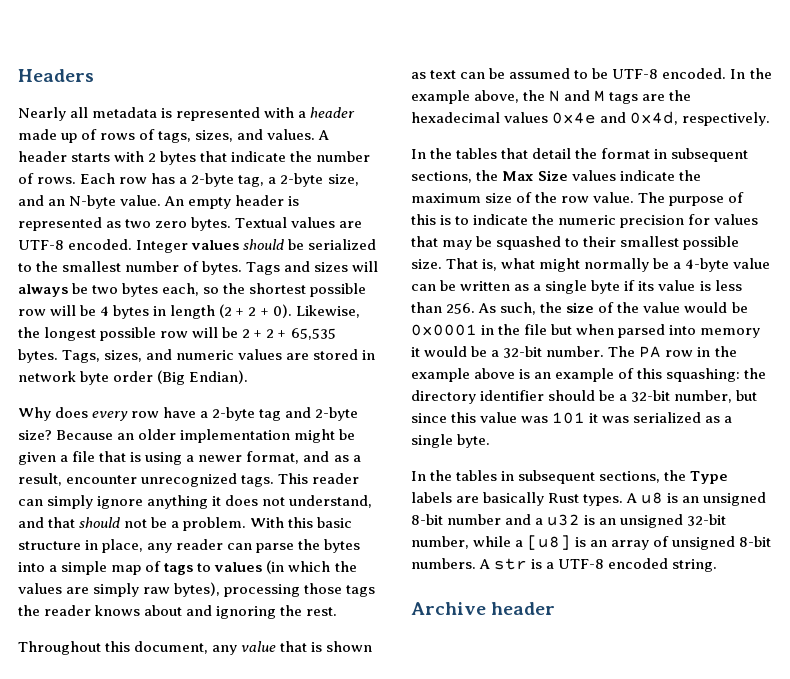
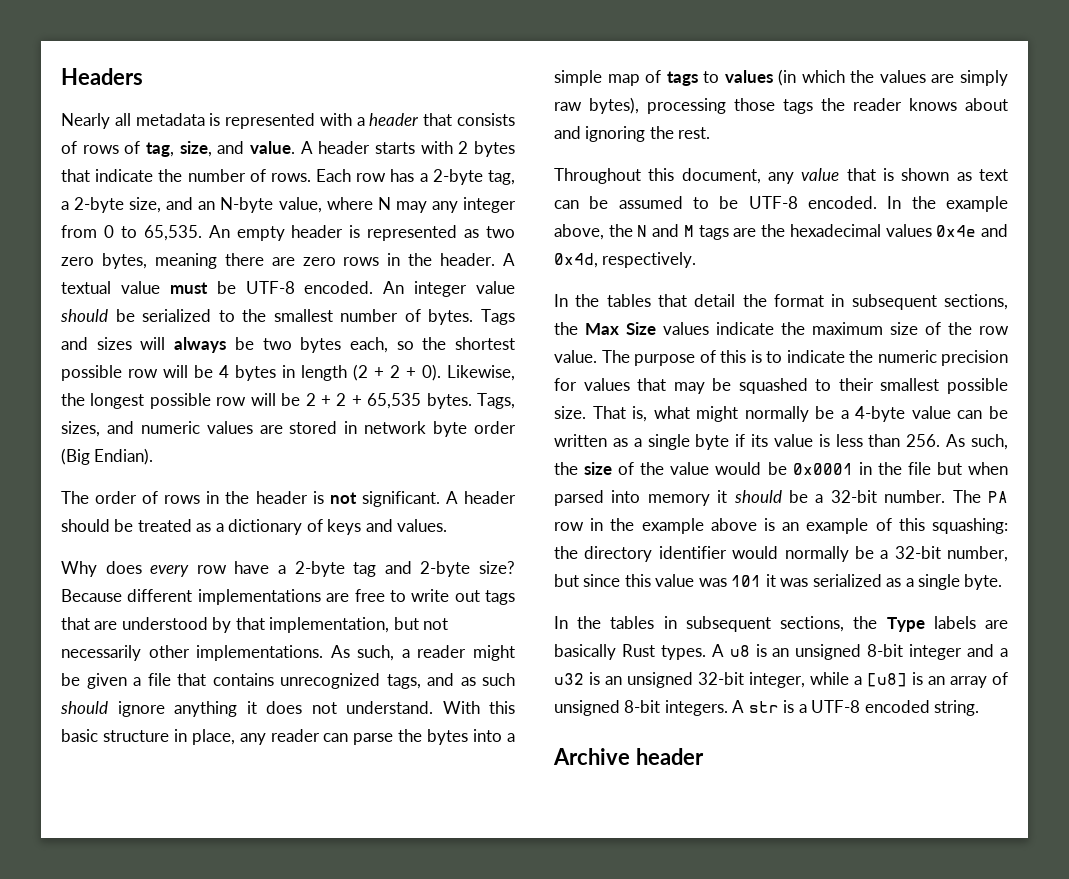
[18,129,78,143] made up -> [423,113,515,126] that consists
[158,129,316,143] tags, sizes, and values. -> [146,141,295,157] tag, size, and value.
[120,195,162,206] value. -> [278,197,516,213] [61,225,202,241] value, where N may any integer from 0 to 65,535.
[191,217,363,231] [18,239,240,253] bytes. Textual values are UTF-8 encoded. Integer values -> [101,253,515,269] [61,281,515,297] bytes, meaning there are zero rows in the header. A textual value must be UTF-8 encoded. An integer value
(249, 377) none -> [61,491,516,507] [61,519,448,535] // The order of rows in the header is not significant. A header should be treated as a dictionary of keys and values.
[117,429,291,443] an older implementation -> [127,589,515,605] [61,617,449,633] [61,645,467,661] different implementations are free to write out tags that are understood by that implementation, but not necessarily other implementations. As such, a reader
[130,451,361,465] [18,473,360,487] [18,495,94,509] is using a newer format, and as a result, encounter unrecognized tags. This reader can simply -> [212,673,515,689] [60,701,108,714] contains unrecognized tags, and as such should
[289,495,373,508] [18,517,247,531] understand, and that should not be a problem. -> [346,701,433,714] understand.
[424,346,468,357] would -> [733,490,782,503] should
[548,390,596,401] should -> [732,546,849,562] would normally
[447,514,502,525] number -> [909,644,963,660] integer
[411,536,469,549] number, -> [749,672,805,688] integer,
[411,558,476,569] numbers. -> [664,700,728,716] integers.

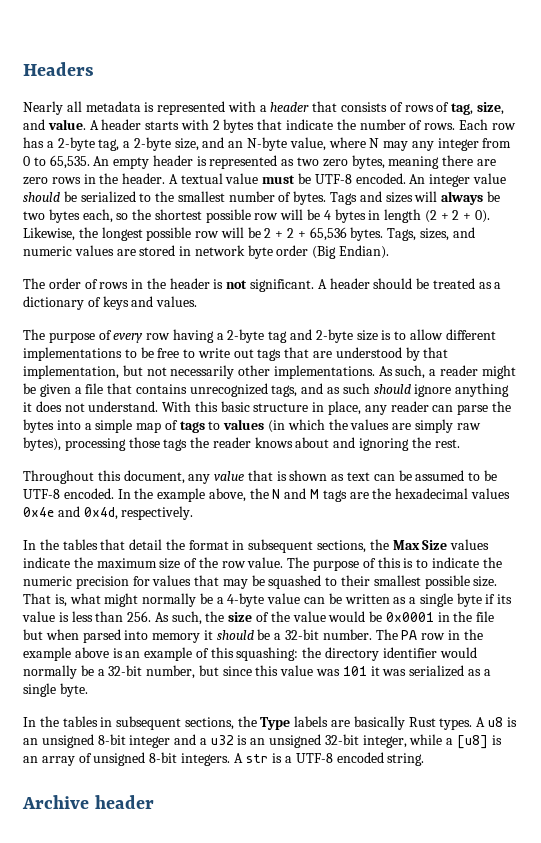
[367,393,422,409] 65,535 -> [309,227,347,241] 65,536
[61,561,142,577] Why does -> [23,329,112,343] The purpose of
[234,561,270,574] have -> [172,329,214,343] having
[479,561,515,574] [61,589,350,605] size? Because different implementations are -> [356,329,496,341] [23,347,154,361] size is to allow different implementations to be

